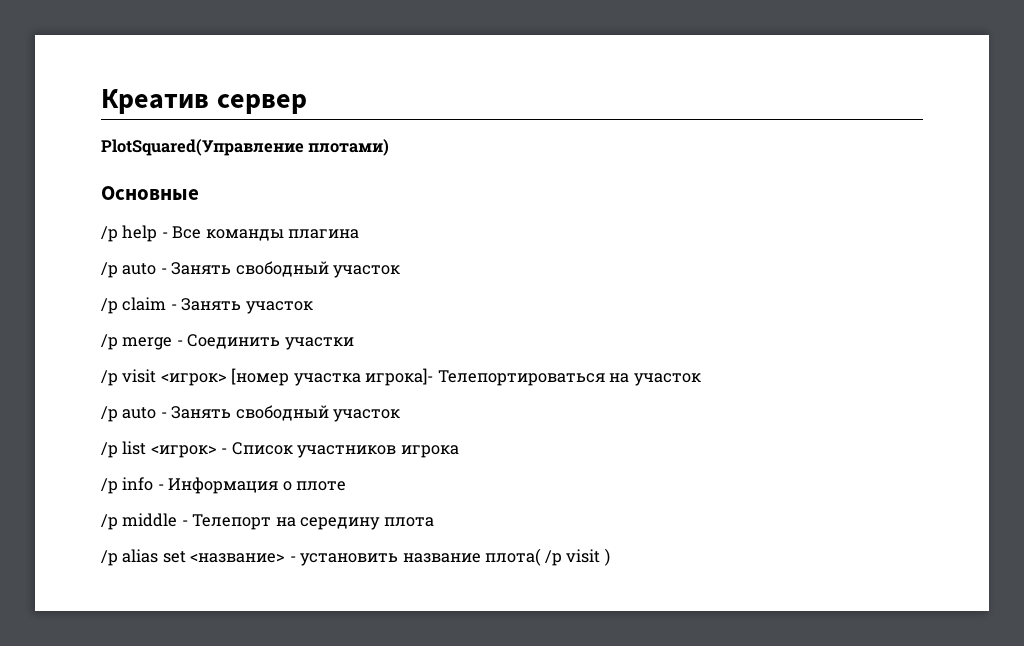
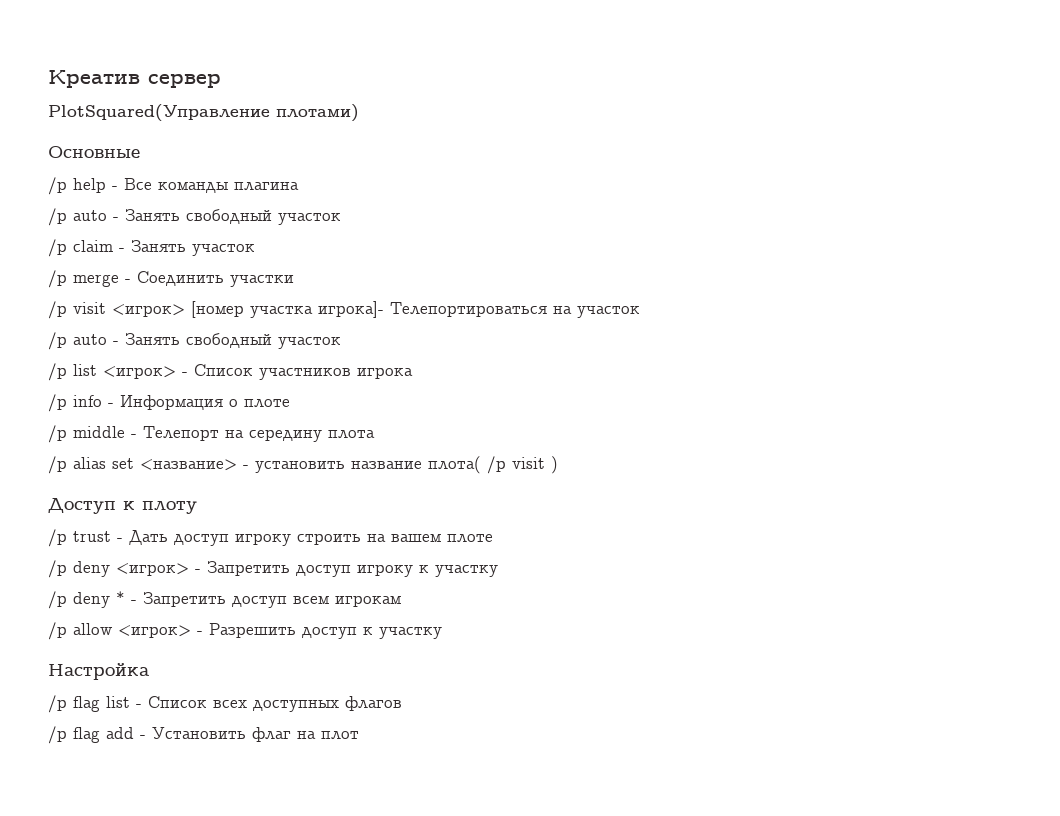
(610, 557) none -> [48,498,197,514] [48,529,493,547] [48,560,498,578] [48,591,401,609] [48,622,442,640] [48,663,150,680] [48,695,402,713] [48,726,359,744] // Доступ к плоту // /p trust - Дать доступ игроку строить на вашем плоте // /p deny <игрок> - Запретить доступ игроку к участку // /p deny * - Запретить доступ всем игрокам // /p allow <игрок> - Разрешить доступ к участку // Настройка // /p flag list - Список всех доступных флагов // /p flag add - Установить флаг на плот

